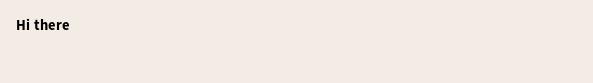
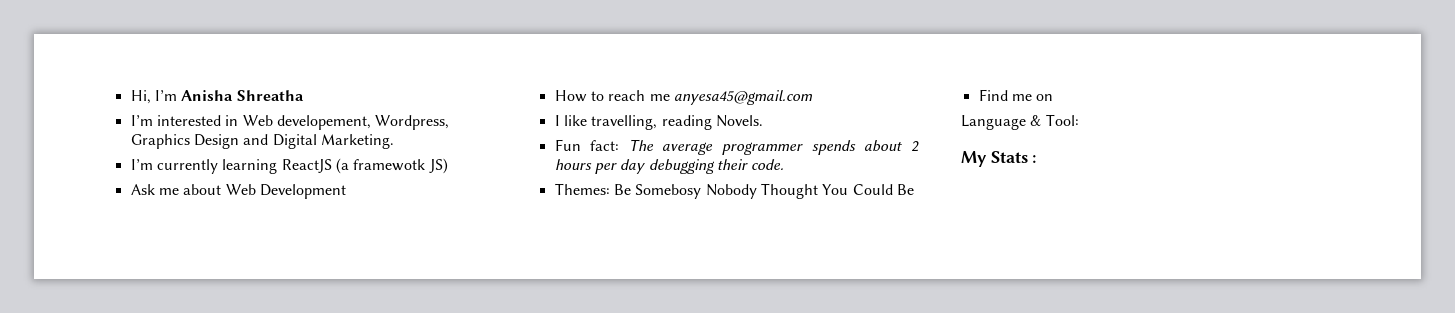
[16,18,70,30] Hi there -> [130,90,304,104] [130,115,450,130] [130,134,394,149] [130,158,448,174] [130,184,346,199] [554,90,813,105] [554,115,763,130] [554,139,919,155] [554,159,785,174] [554,183,914,199] [978,89,1054,101] [961,114,1079,130] [961,151,1037,167] Hi, I’m Anisha Shreatha // I’m interested in Web developement, Wordpress, Graphics Design and Digital Marketing. // I’m currently learning ReactJS (a framewotk JS) // Ask me about Web Development // How to reach me anyesa45@gmail.com // I like travelling, reading Novels. // Fun fact: The average programmer spends about 2 hours per day debugging their code. // Themes: Be Somebosy Nobody Thought You Could Be // Find me on // Language & Tool: // My Stats :

